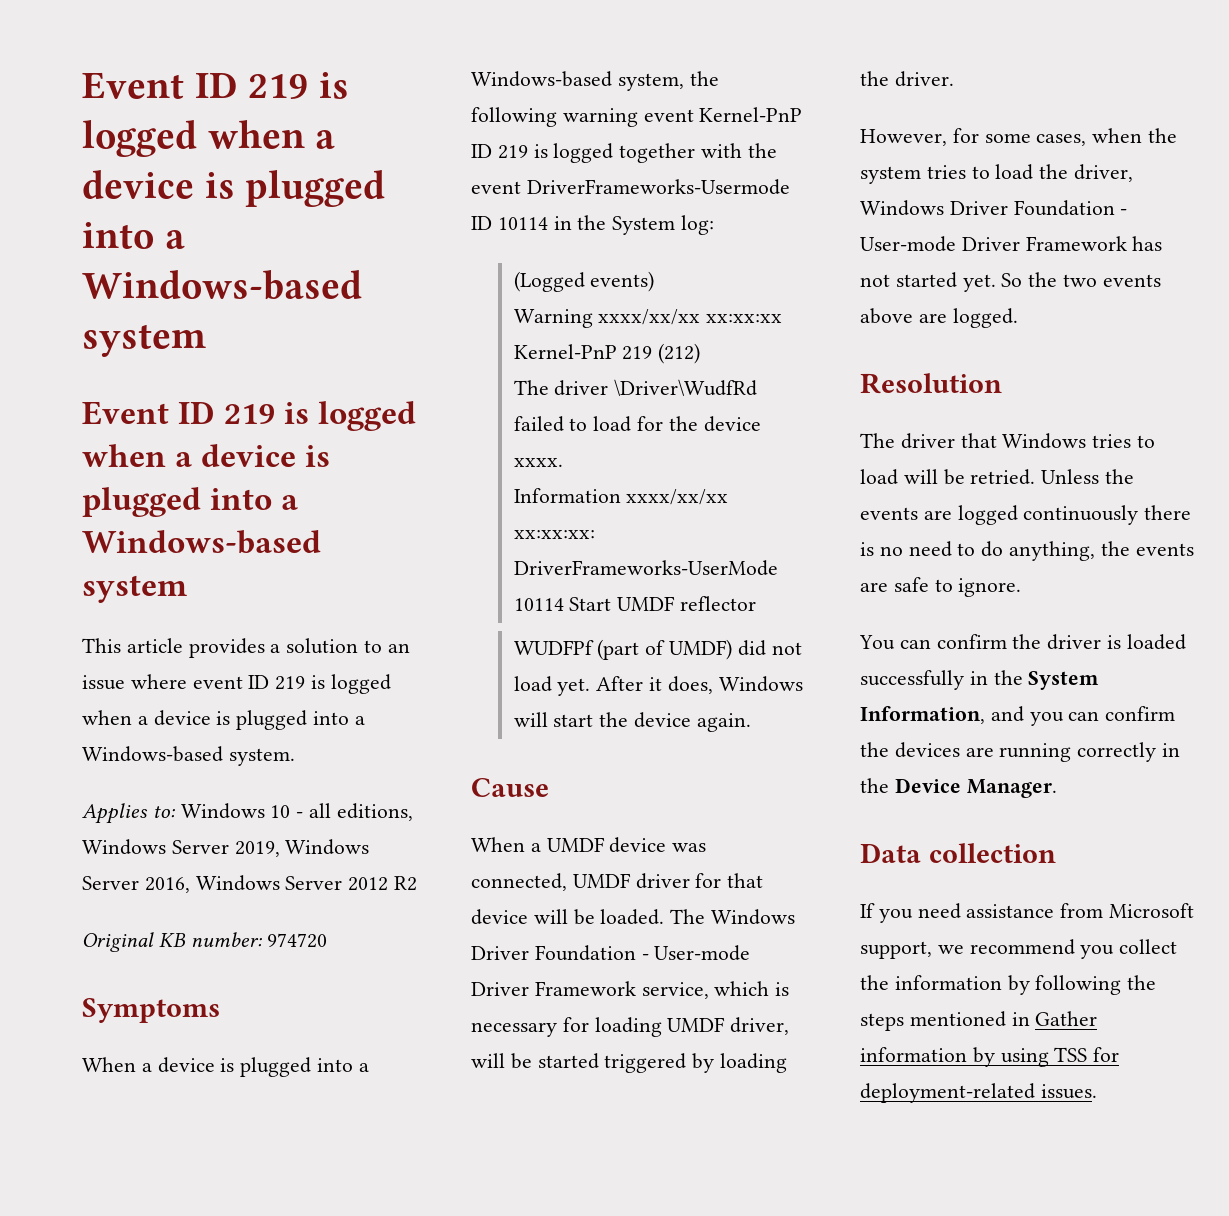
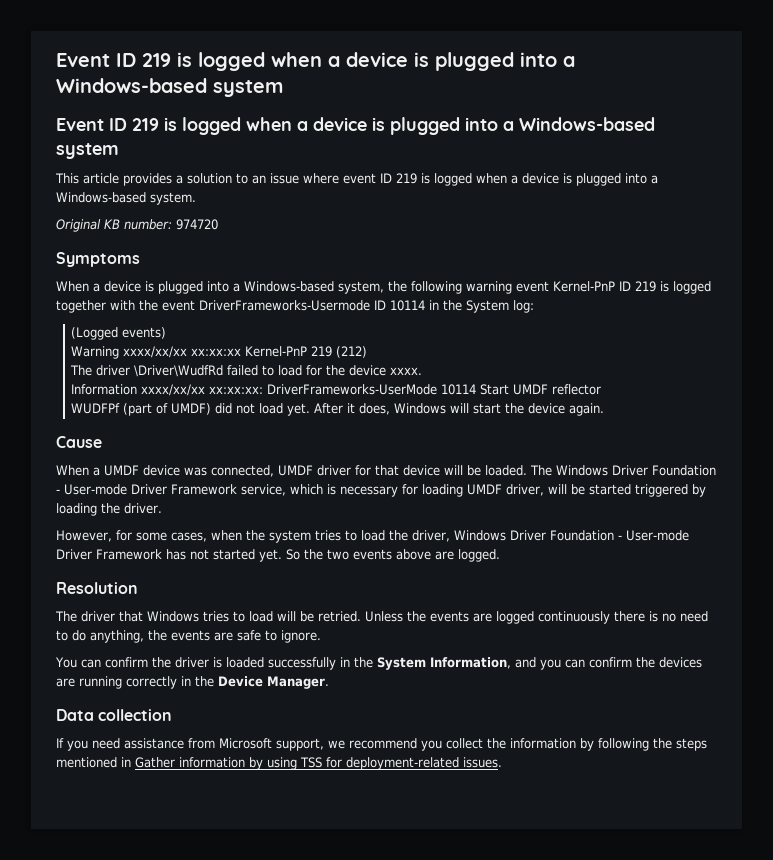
[82,803,413,824] [82,839,370,857] [82,875,418,893] // Applies to: Windows 10 - all editions, Windows Server 2019, Windows Server 2016, Windows Server 2012 R2 -> (196, 198) none

